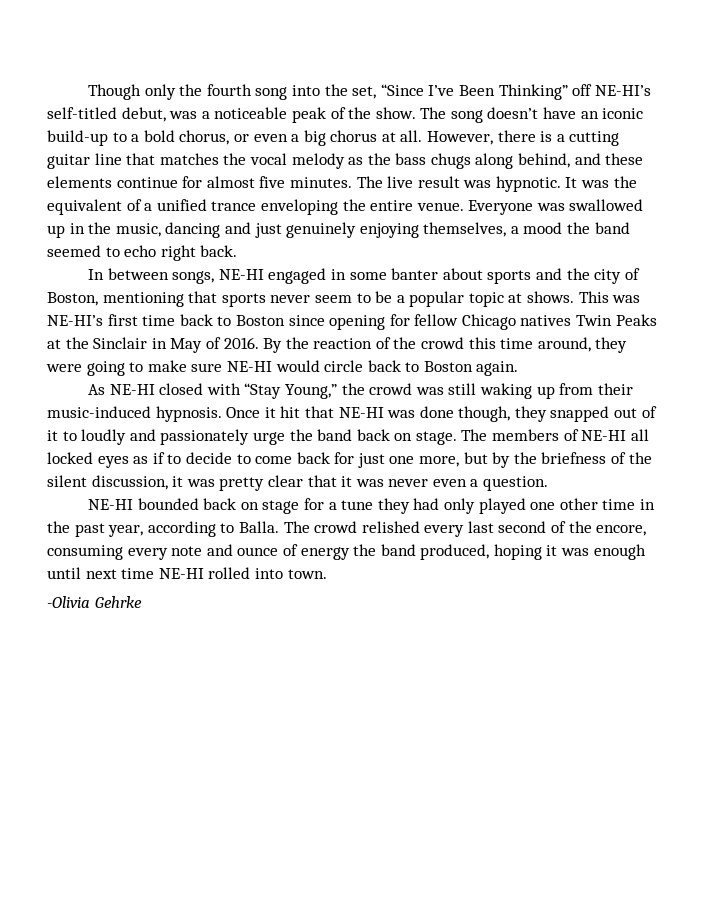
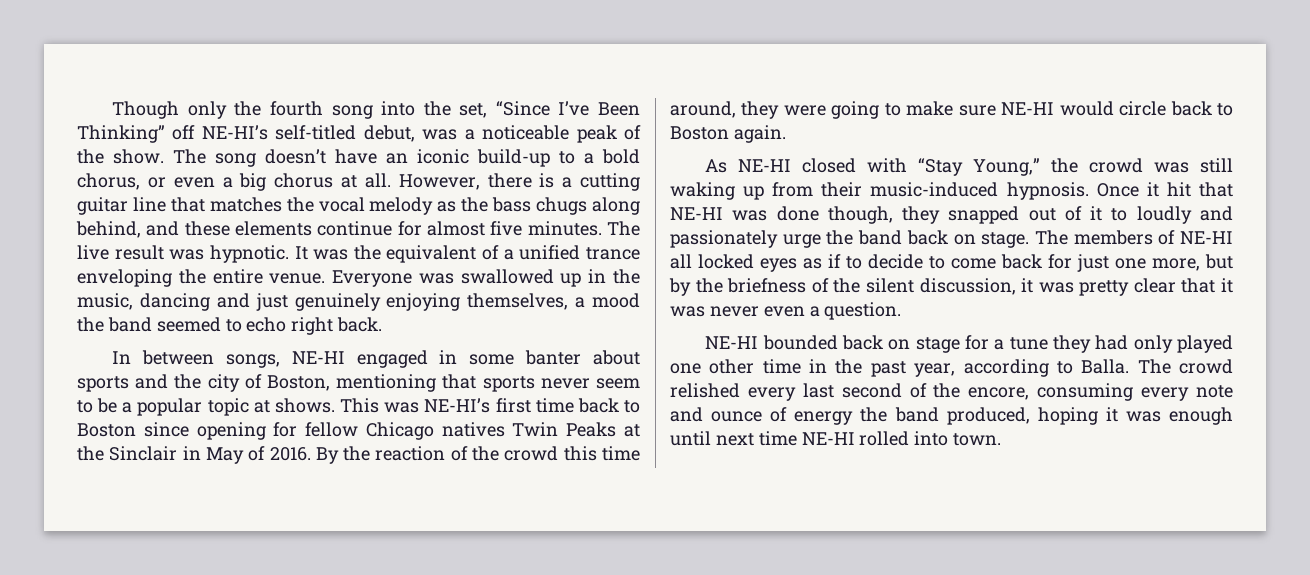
[47,596,142,608] // -Olivia Gehrke -> (1002, 439) none

